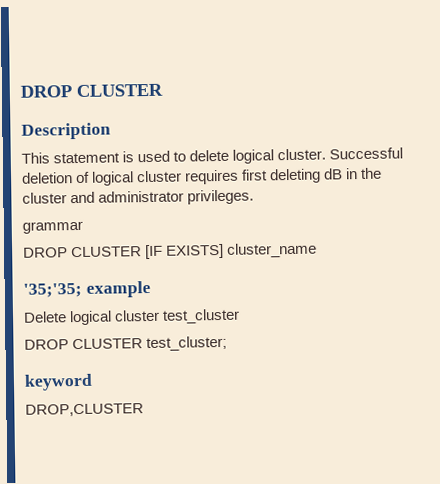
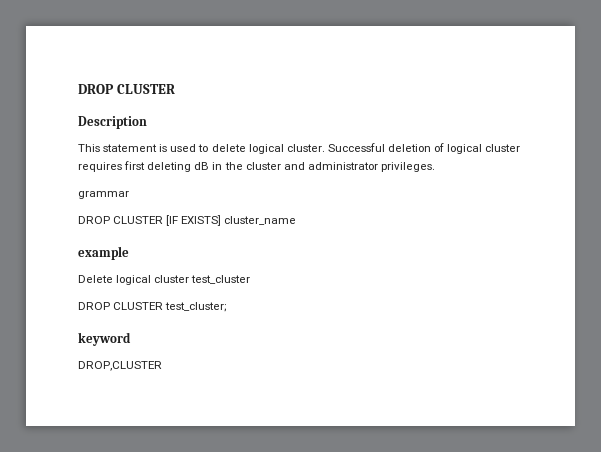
[23,282,82,298] '35;'35; -> (297, 220) none

